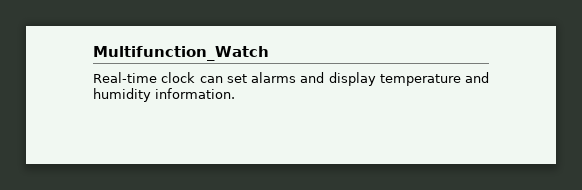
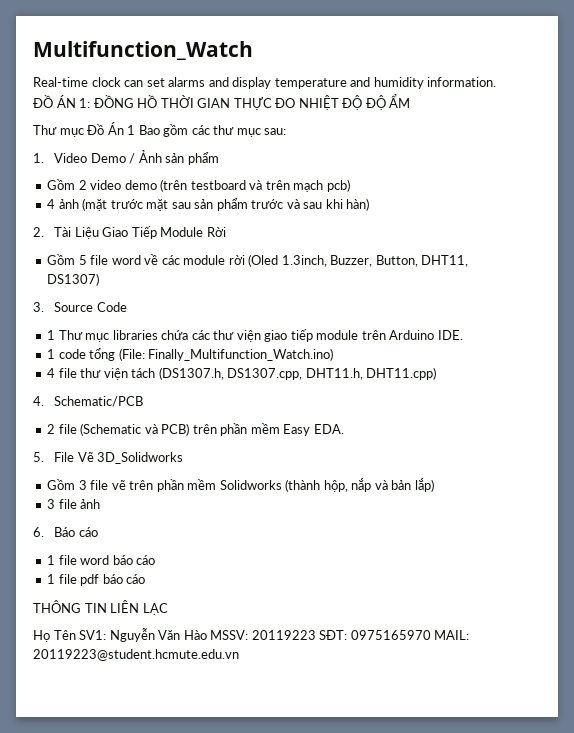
(235, 93) none -> [33,94,411,110] [33,122,287,137] [33,150,219,165] [47,179,350,192] [47,198,370,211] [33,226,226,239] [47,254,469,267] [47,273,100,286] [33,302,127,312] [47,329,463,342] [47,348,334,361] [47,367,437,380] [33,396,144,407] [47,423,344,436] [33,452,184,464] [47,478,434,492] [47,499,101,509] [33,527,98,537] [47,555,156,565] [47,574,146,586] [33,600,168,615] [33,628,470,642] [33,649,239,661] ĐỒ ÁN 1: ĐỒNG HỒ THỜI GIAN THỰC ĐO NHIỆT ĐỘ ĐỘ ẨM // Thư mục Đồ Án 1 Bao gồm các thư mục sau: // 1. Video Demo / Ảnh sản phẩm // Gồm 2 video demo (trên testboard và trên mạch pcb) // 4 ảnh (mặt trước mặt sau sản phẩm trước và sau khi hàn) // 2. Tài Liệu Giao Tiếp Module Rời // Gồm 5 file word về các module rời (Oled 1.3inch, Buzzer, Button, DHT11, DS1307) // 3. Source Code // 1 Thư mục libraries chứa các thư viện giao tiếp module trên Arduino IDE. // 1 code tổng (File: Finally_Multifunction_Watch.ino) // 4 file thư viện tách (DS1307.h, DS1307.cpp, DHT11.h, DHT11.cpp) // 4. Schematic/PCB // 2 file (Schematic và PCB) trên phần mềm Easy EDA. // 5. File Vẽ 3D_Solidworks // Gồm 3 file vẽ trên phần mềm Solidworks (thành hộp, nắp và bản lắp) // 3 file ảnh // 6. Báo cáo // 1 file word báo cáo // 1 file pdf báo cáo // THÔNG TIN LIÊN LẠC // Họ Tên SV1: Nguyễn Văn Hào MSSV: 20119223 SĐT: 0975165970 MAIL: 20119223@student.hcmute.edu.vn

